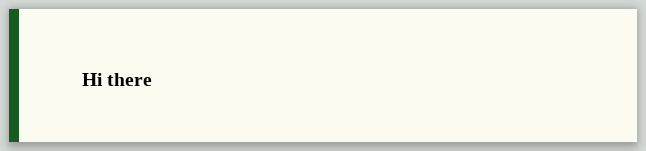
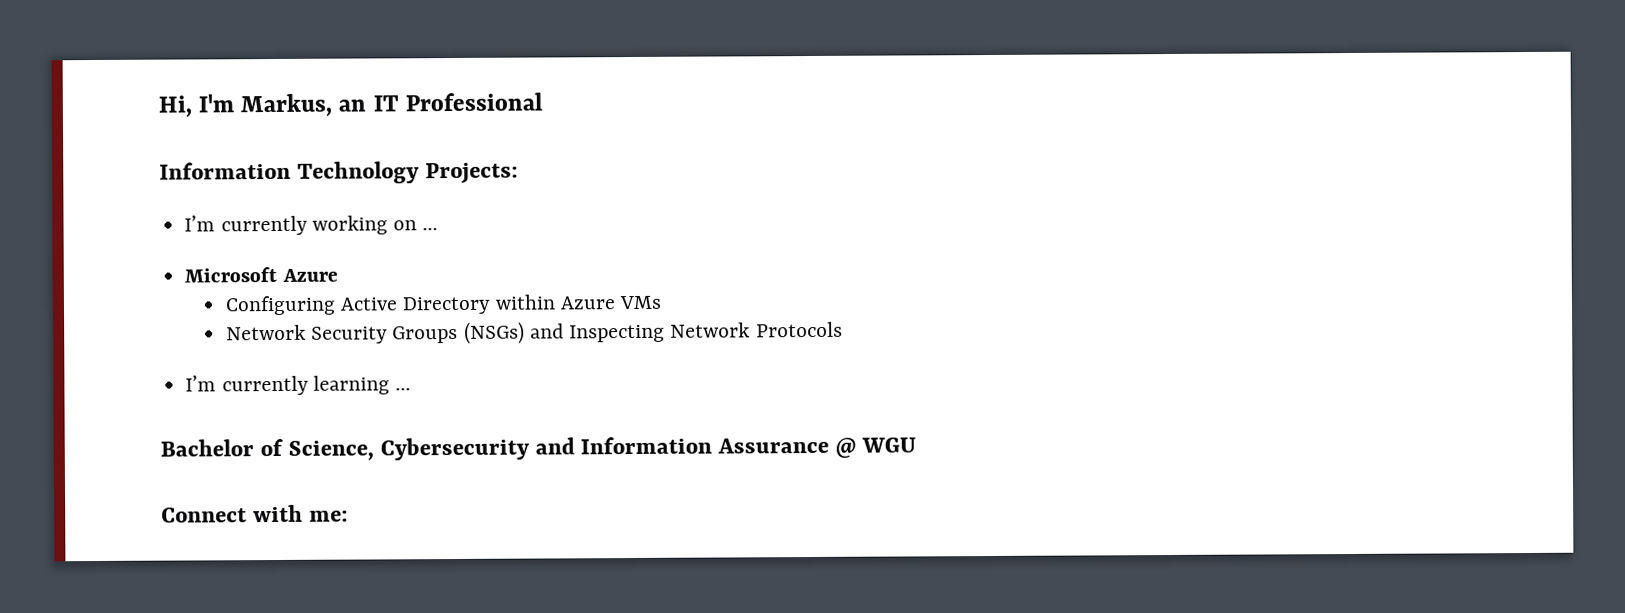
[82,73,153,86] Hi there -> [158,92,543,118] [159,161,518,184] [184,215,439,236] [184,266,338,283] [225,294,663,316] [226,321,843,344] [185,375,411,396] [160,436,917,461] [161,504,348,523] Hi, I'm Markus, an IT Professional // Information Technology Projects: // I’m currently working on ... // Microsoft Azure // Configuring Active Directory within Azure VMs // Network Security Groups (NSGs) and Inspecting Network Protocols // I’m currently learning ... // Bachelor of Science, Cybersecurity and Information Assurance @ WGU // Connect with me:

